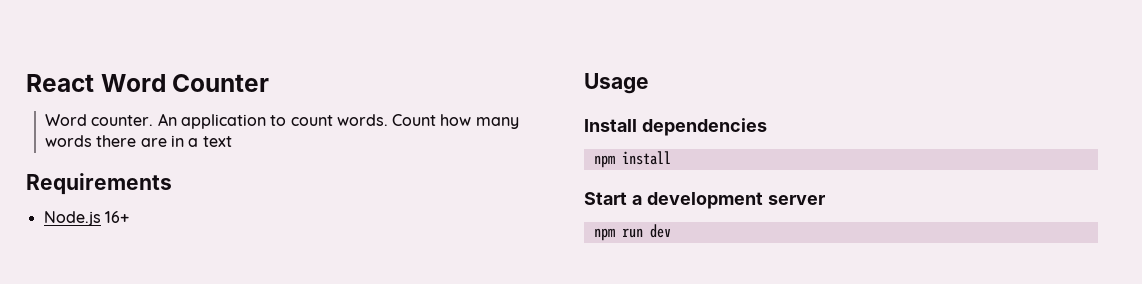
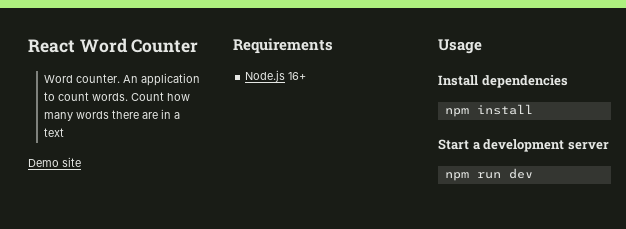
(232, 141) none -> [28,157,81,167] // Demo site

